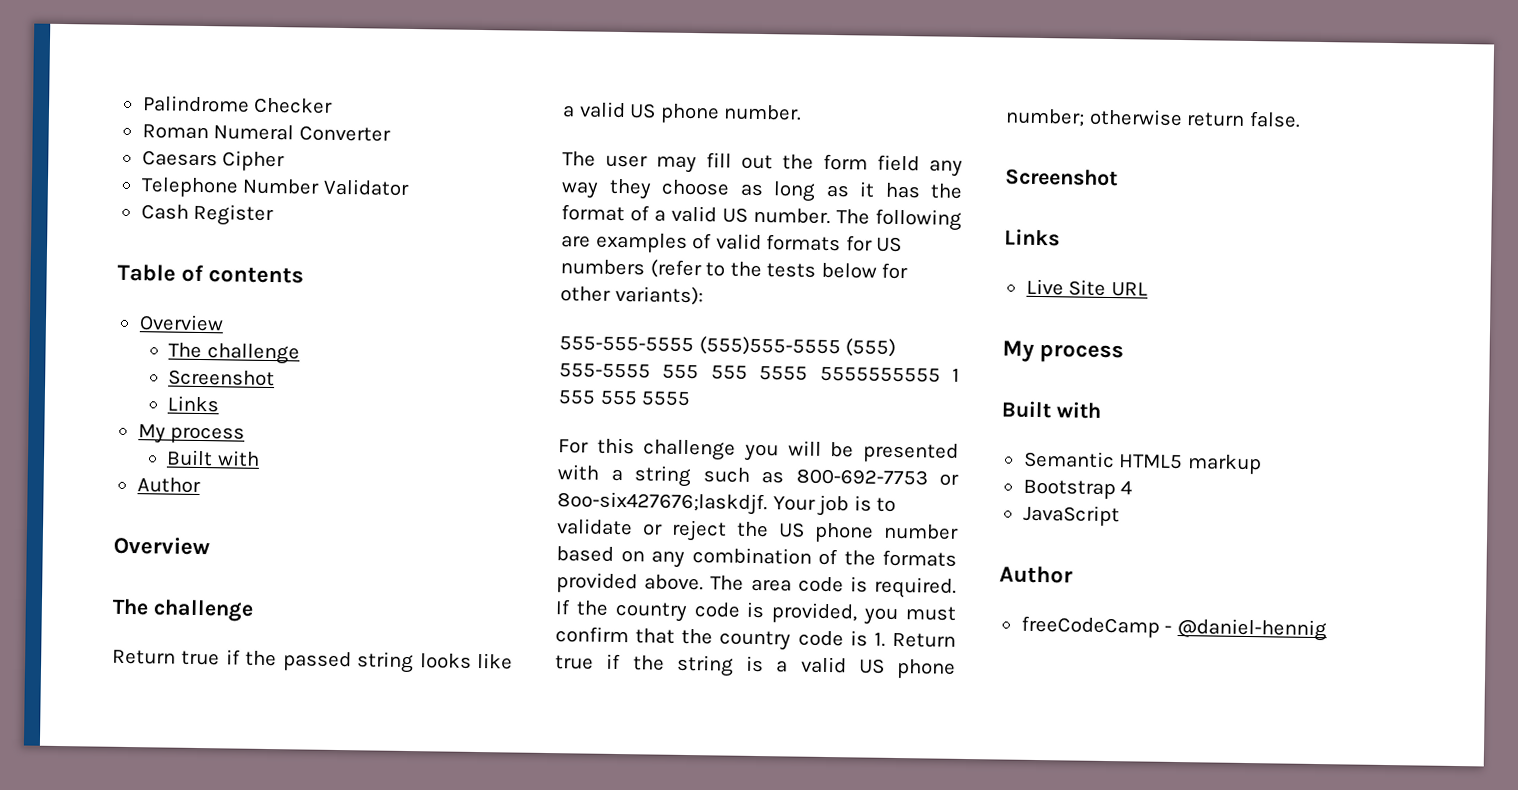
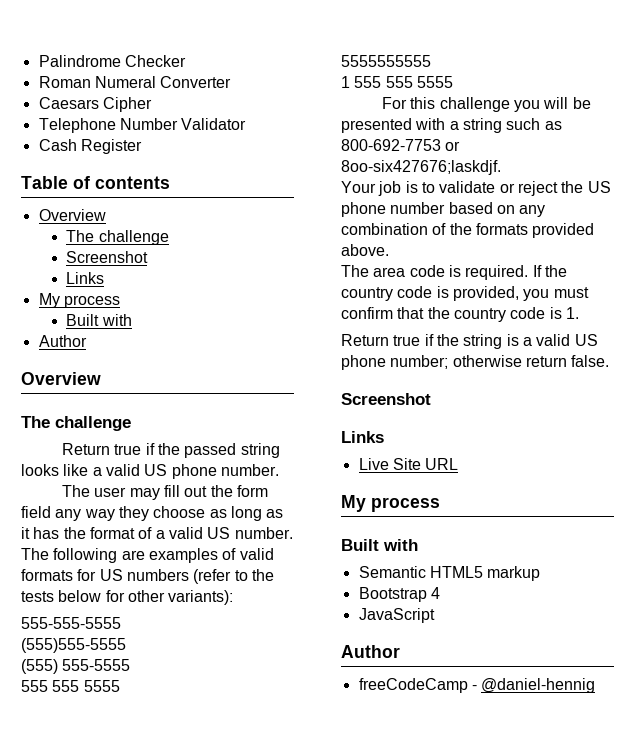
(694, 344) none -> (121, 623) //
(841, 346) none -> (126, 645) //
[662,364,809,381] 555 555 5555 -> [21,680,120,692] // 555 555 5555 //
(941, 374) none -> (431, 61) //
(768, 503) none -> (501, 167) //
(705, 582) none -> (389, 250) //
(886, 639) none -> (579, 313) //

